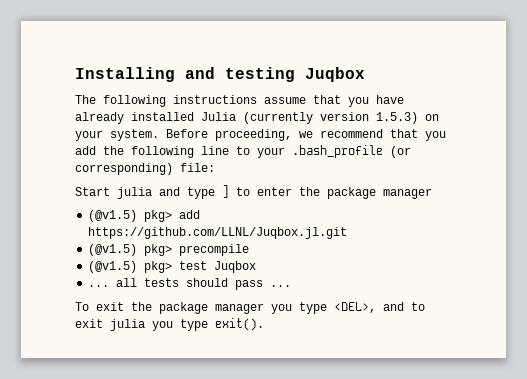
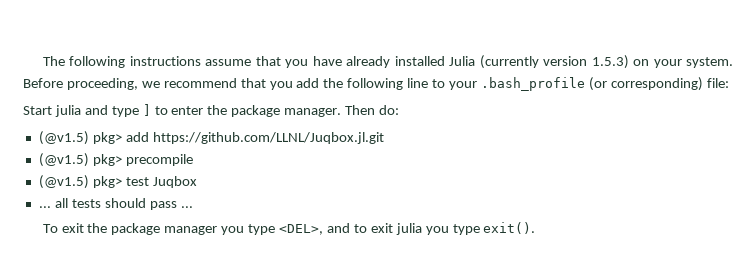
[75,67,365,82] Installing and testing Juqbox // -> (42, 61) none
[383,188,432,199] manager -> [284,105,400,117] manager. Then do:

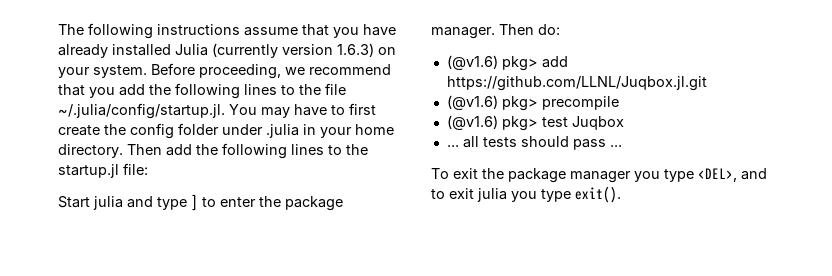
[591,55,629,69] 1.5.3) -> [337,43,374,57] 1.6.3)
[407,77,703,91] line to your .bash_profile (or corresponding) -> [244,83,346,95] [58,103,376,119] [58,123,394,139] [58,143,368,159] [58,164,119,178] lines to the file ~/.julia/config/startup.jl. You may have to first create the config folder under .julia in your home directory. Then add the following lines to the startup.jl
[38,131,89,145] (@v1.5) -> [446,55,498,70] (@v1.6)
[38,153,89,167] (@v1.5) -> [446,95,498,110] (@v1.6)
[38,175,89,189] (@v1.5) -> [446,115,498,130] (@v1.6)

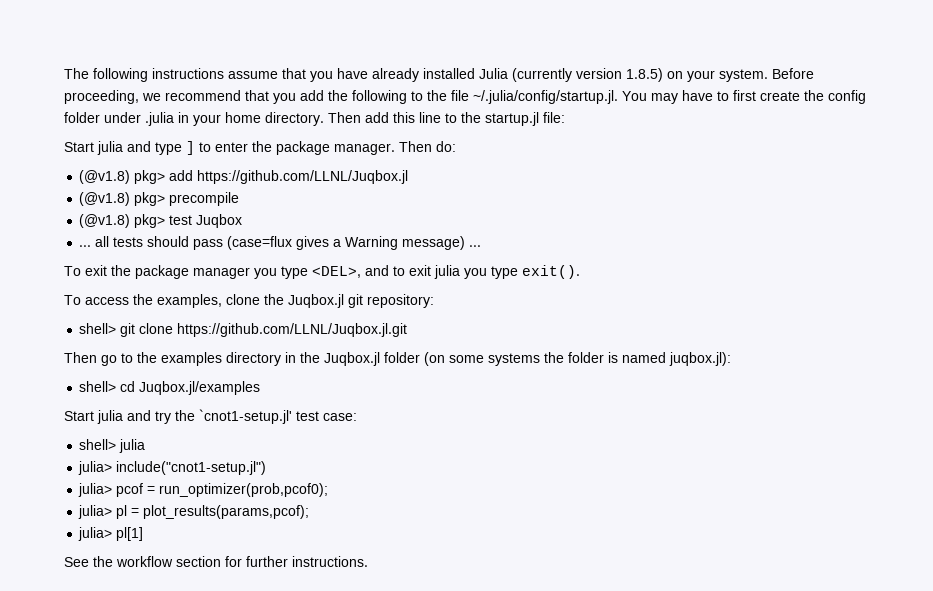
[337,43,374,57] 1.6.3) -> [626,68,663,82] 1.8.5)
[244,84,277,95] lines -> (407, 97) none
[196,143,324,159] the following lines -> [393,112,441,123] this line
[446,55,498,70] (@v1.6) -> [79,170,131,184] (@v1.8)
[446,76,707,91] [446,95,498,110] https://github.com/LLNL/Juqbox.jl.git // (@v1.6) -> [197,170,409,184] [79,192,131,206] https://github.com/LLNL/Juqbox.jl // (@v1.8)
[446,115,498,130] (@v1.6) -> [79,214,131,228] (@v1.8)
(606, 144) none -> [227,236,466,250] (case=flux gives a Warning message)
(621, 194) none -> [64,294,434,308] [79,323,408,337] [64,352,731,366] [79,381,261,395] [64,409,357,424] [79,439,146,453] [78,461,267,475] [78,483,329,497] [78,505,310,519] [78,527,144,541] [64,556,368,567] // To access the examples, clone the Juqbox.jl git repository: // shell> git clone https://github.com/LLNL/Juqbox.jl.git // Then go to the examples directory in the Juqbox.jl folder (on some systems the folder is named juqbox.jl): // shell> cd Juqbox.jl/examples // Start julia and try the `cnot1-setup.jl' test case: // shell> julia // julia> include("cnot1-setup.jl") // julia> pcof = run_optimizer(prob,pcof0); // julia> pl = plot_results(params,pcof); // julia> pl[1] // See the workflow section for further instructions.

